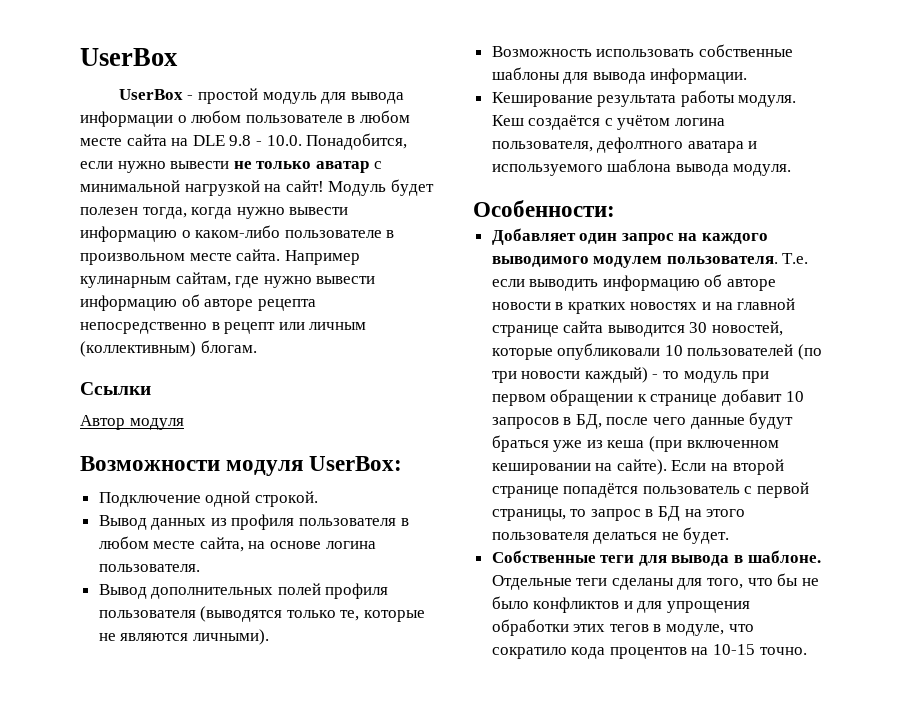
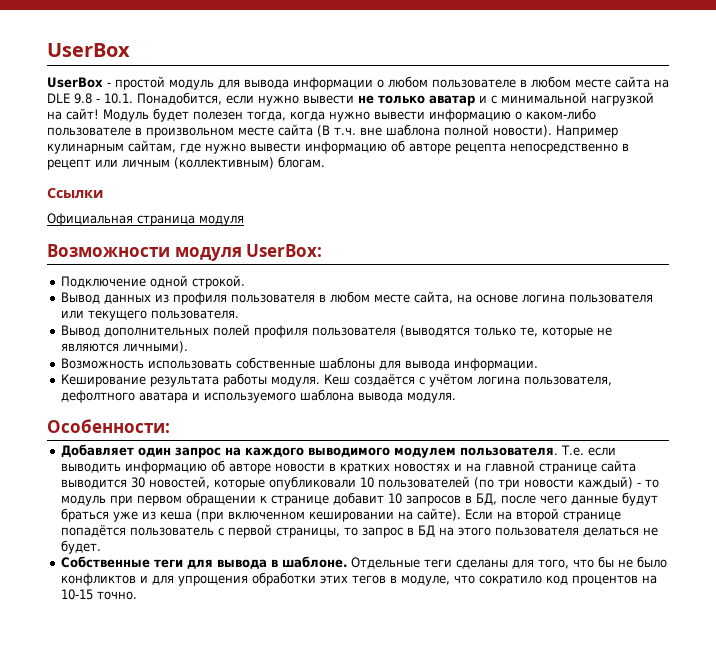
[266,135,302,146] 10.0. -> [104,93,133,104] 10.1.
(369, 167) none -> [479,95,487,103] и
[236,249,281,261] сайта. -> [278,124,552,137] сайта (В т.ч. вне шаблона полной новости).
[80,415,125,430] Автор -> [47,213,195,226] Официальная страница
(376, 545) none -> [568,294,653,303] [60,310,147,321] пользователя или текущего
[571,647,606,659] кода -> [545,575,568,585] код

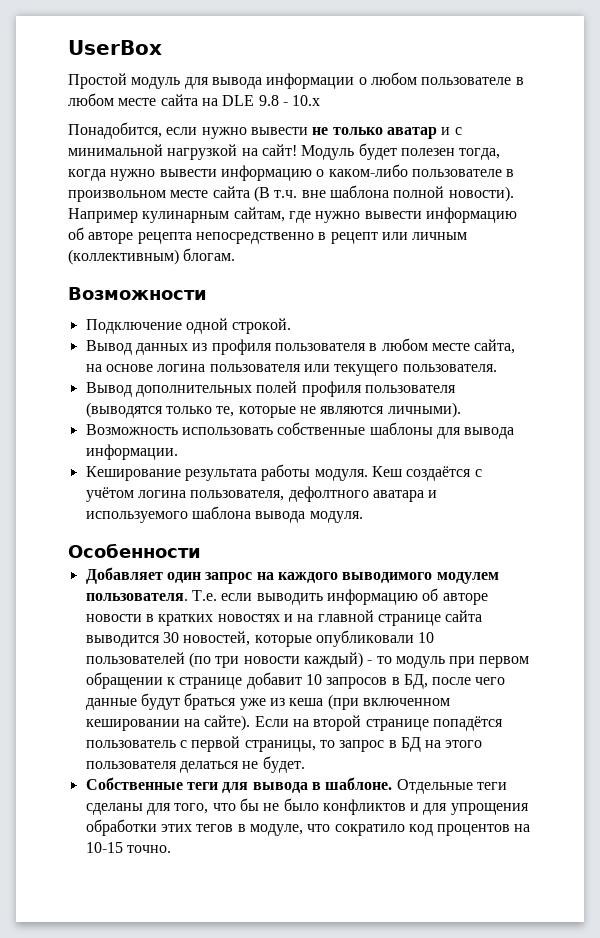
[47,76,165,90] UserBox - простой -> [68,73,127,89] Простой
[104,93,133,104] 10.1. -> [292,95,321,106] 10.x //
[47,188,103,198] [47,213,244,226] // Ссылки // Официальная страница модуля -> (236, 254) none
[174,244,323,261] модуля UserBox: -> (207, 293) none
[47,419,170,433] Особенности: -> [68,543,201,558] Особенности

